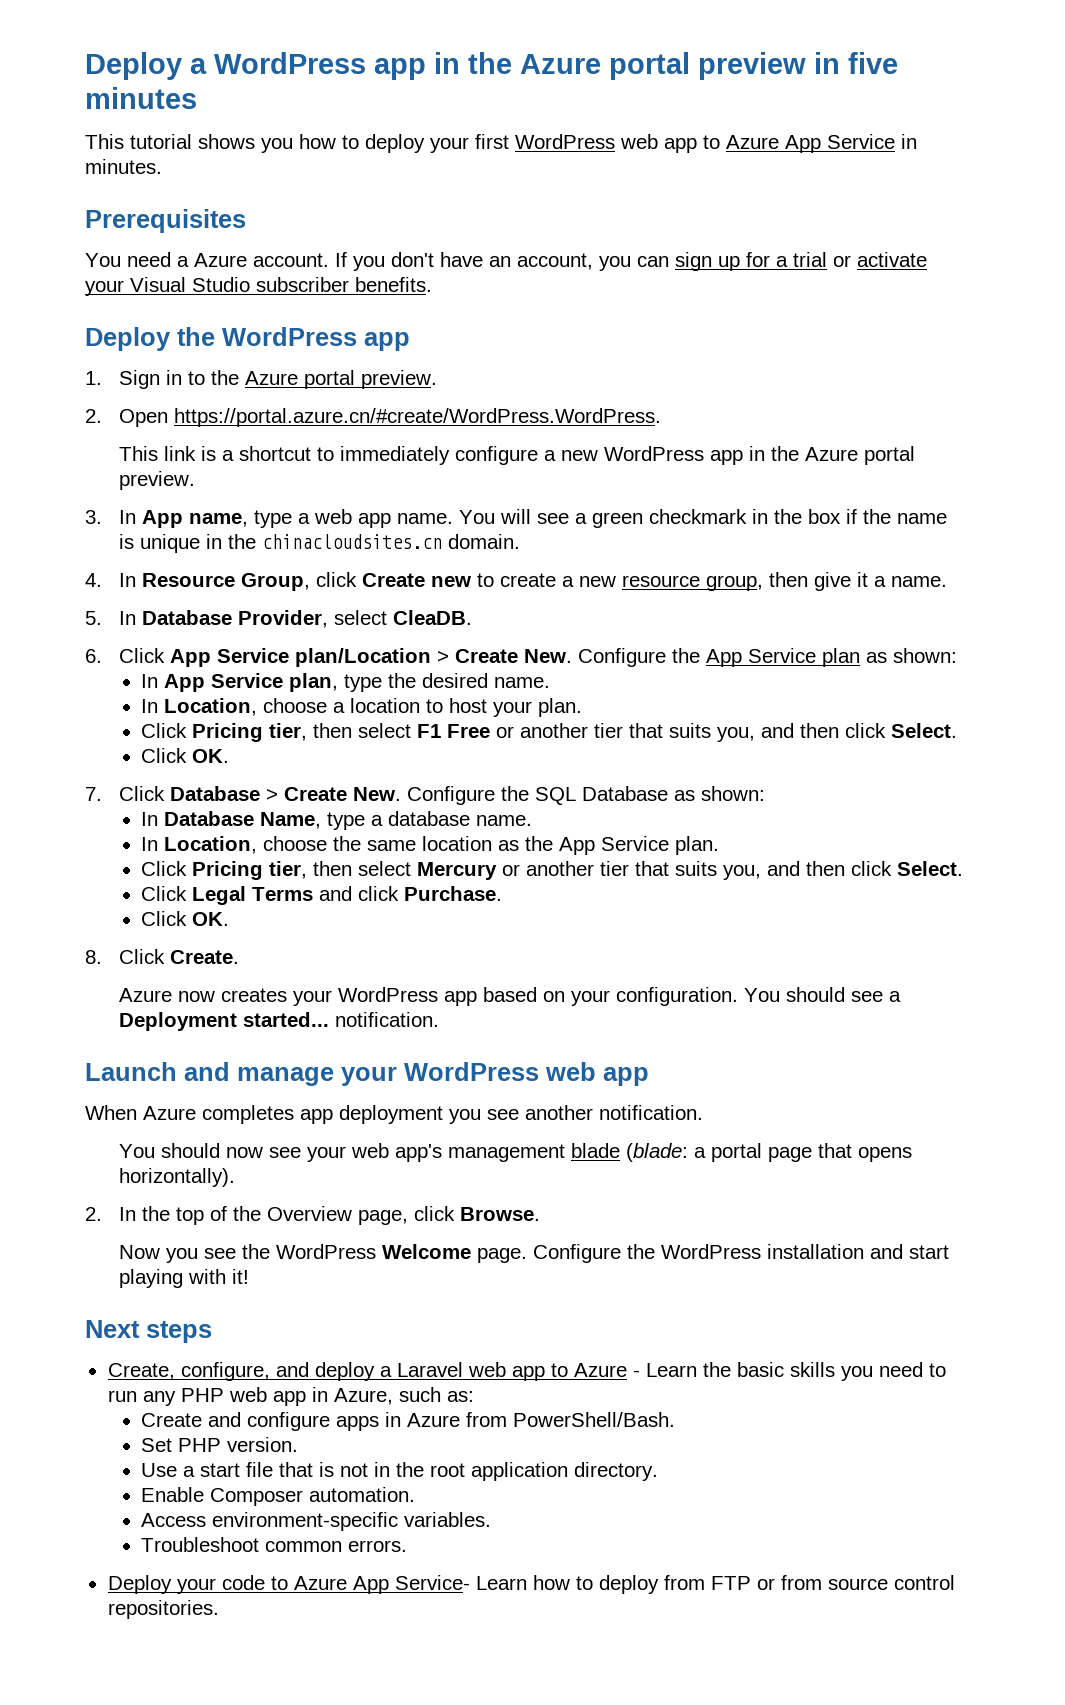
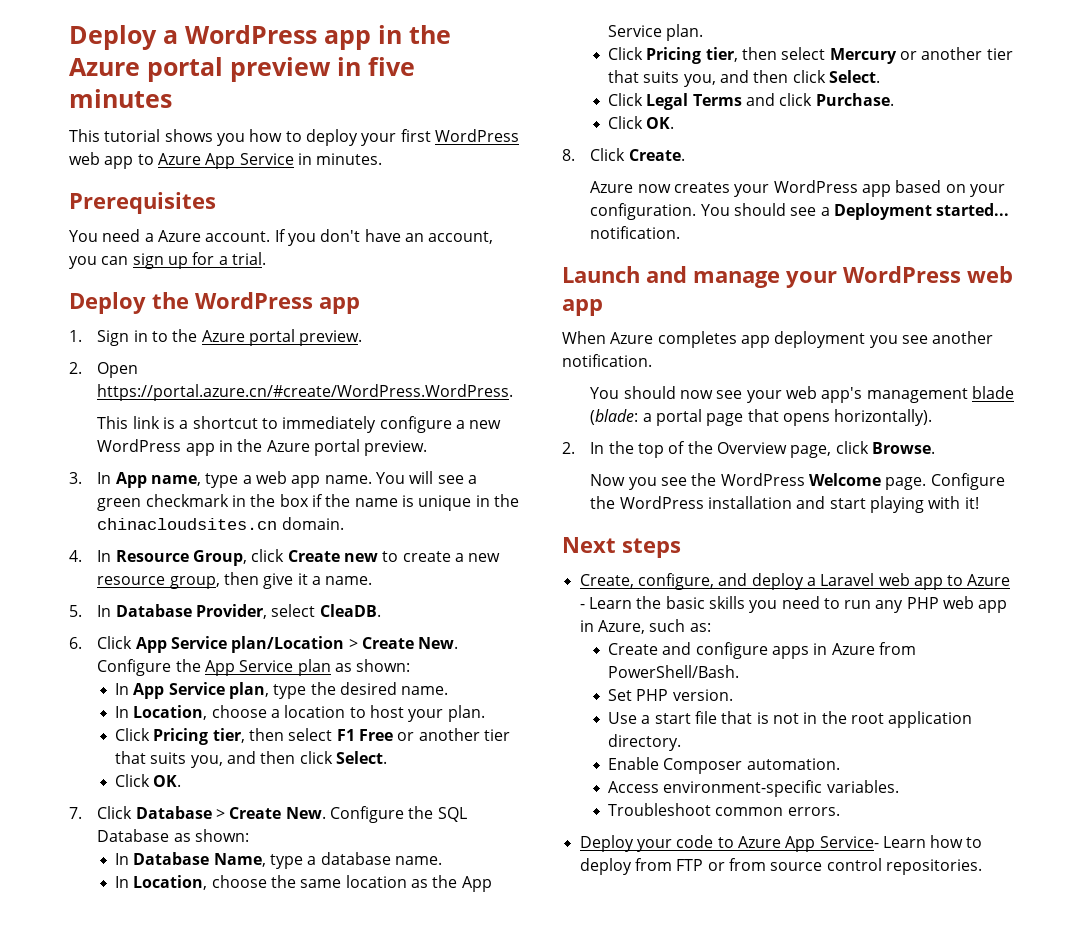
[793,252,927,267] [85,277,432,296] trial or activate your Visual Studio subscriber benefits. -> [231,252,266,265] trial.

